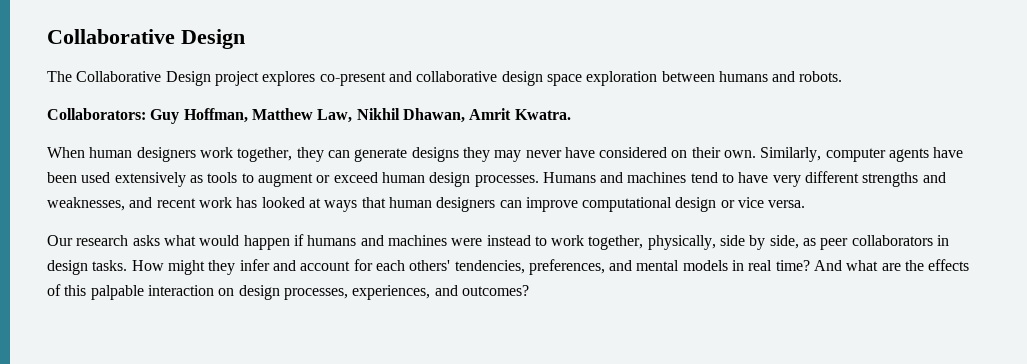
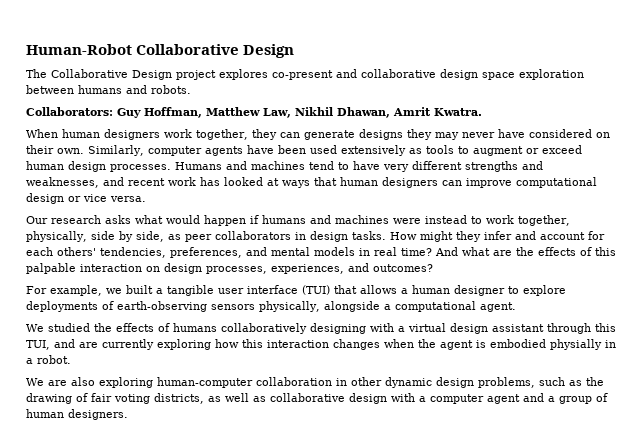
(47, 36) none -> [26,44,132,55] Human-Robot
(529, 290) none -> [26,285,566,296] [26,301,516,312] [26,323,616,334] [26,339,616,350] [26,355,71,364] [26,377,604,388] [26,393,608,404] [26,409,128,420] // For example, we built a tangible user interface (TUI) that allows a human designer to explore deployments of earth-observing sensors physically, alongside a computational agent. // We studied the effects of humans collaboratively designing with a virtual design assistant through this TUI, and are currently exploring how this interaction changes when the agent is embodied physially in a robot. // We are also exploring human-computer collaboration in other dynamic design problems, such as the drawing of fair voting districts, as well as collaborative design with a computer agent and a group of human designers.

